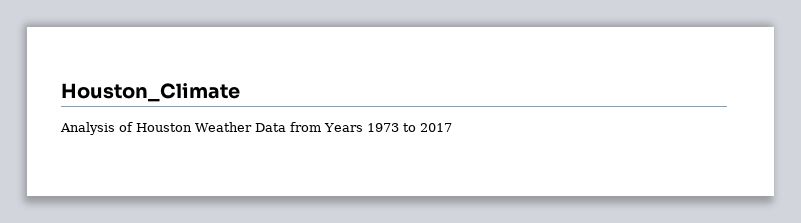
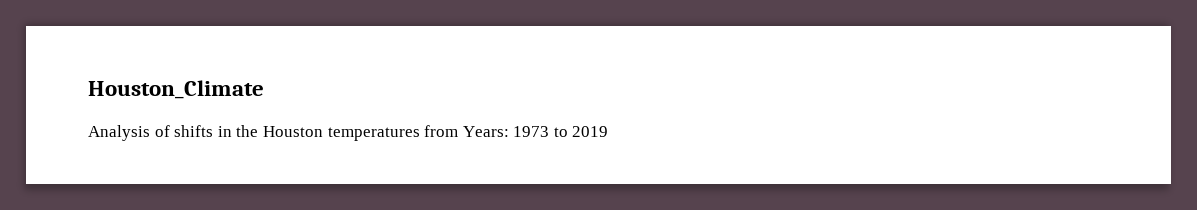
[136,122,363,132] Houston Weather Data from Years -> [174,125,509,141] shifts in the Houston temperatures from Years:
[419,123,452,132] 2017 -> [572,126,609,137] 2019

